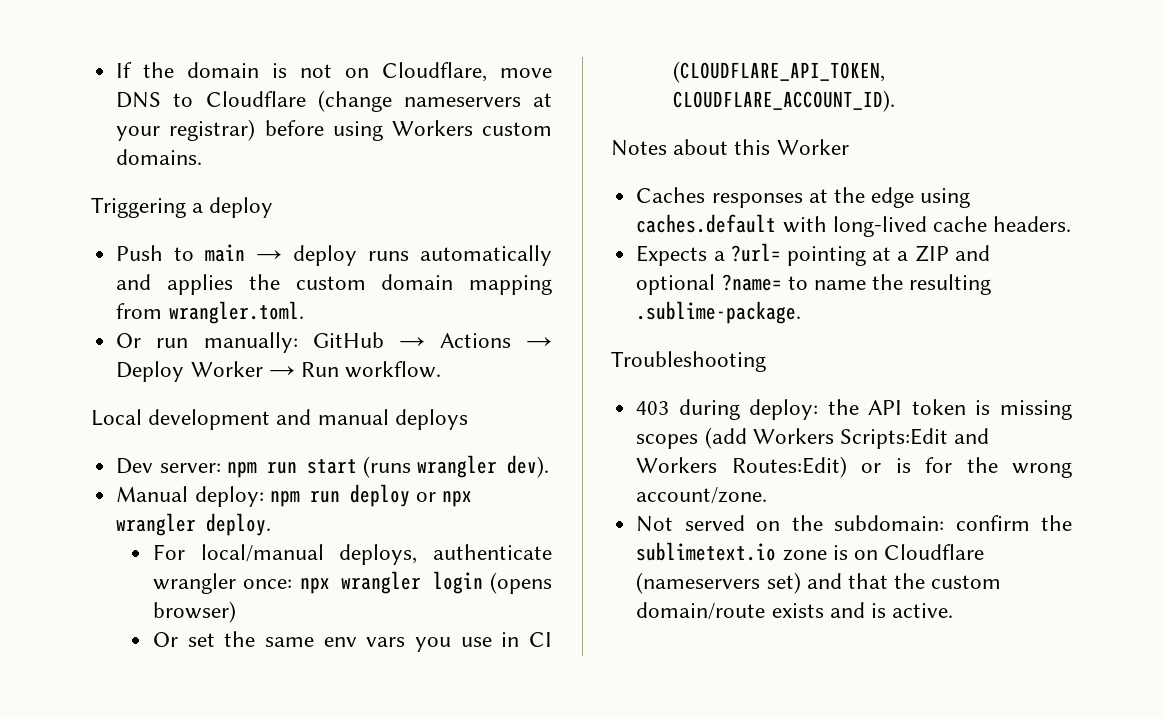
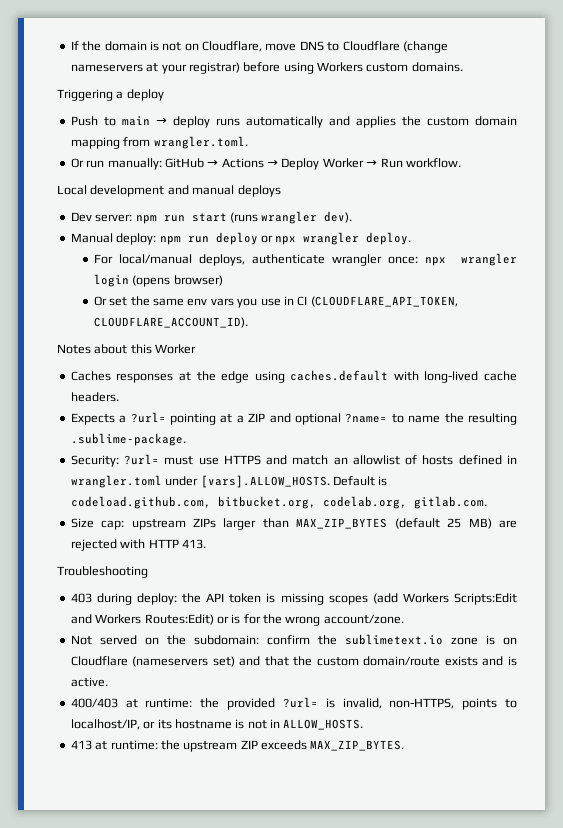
(802, 312) none -> [70,454,517,467] [70,475,388,488] [70,496,487,509] [70,518,518,530] [70,539,206,551] // Security: ?url= must use HTTPS and match an allowlist of hosts defined in wrangler.toml under [vars].ALLOW_HOSTS. Default is codeload.github.com, bitbucket.org, codelab.org, gitlab.com. // Size cap: upstream ZIPs larger than MAX_ZIP_BYTES (default 25 MB) are rejected with HTTP 413.
(954, 610) none -> [70,697,517,710] [70,719,364,730] [70,740,405,752] // 400/403 at runtime: the provided ?url= is invalid, non-HTTPS, points to localhost/IP, or its hostname is not in ALLOW_HOSTS. // 413 at runtime: the upstream ZIP exceeds MAX_ZIP_BYTES.

